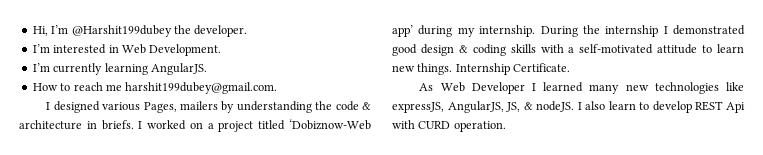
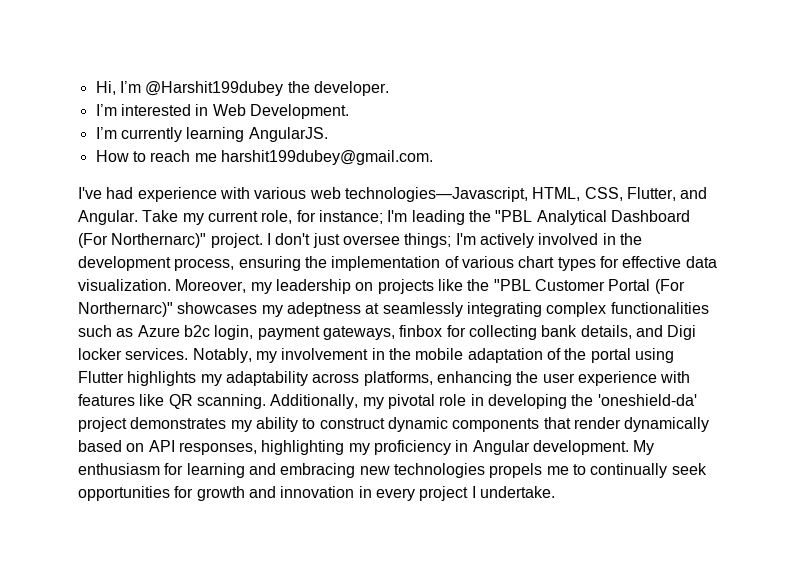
[46,101,371,113] [19,119,371,132] [392,25,745,37] [392,44,744,56] [392,63,571,75] [419,82,744,94] [392,101,745,113] [392,120,506,132] I designed various Pages, mailers by understanding the code & architecture in briefs. I worked on a project titled ‘Dobiznow-Web app’ during my internship. During the internship I demonstrated good design & coding skills with a self-motivated attitude to learn new things. Internship Certificate. // As Web Developer I learned many new technologies like expressJS, AngularJS, JS, & nodeJS. I also learn to develop REST Api with CURD operation. -> [78,187,708,202] [78,210,690,225] [78,233,642,248] [78,256,717,271] [78,279,685,294] [78,302,709,317] [78,325,697,340] [78,348,674,363] [78,371,691,386] [78,394,697,409] [78,417,710,432] [78,440,655,455] [78,463,707,478] [78,486,555,501] I've had experience with various web technologies—Javascript, HTML, CSS, Flutter, and Angular. Take my current role, for instance; I'm leading the "PBL Analytical Dashboard (For Northernarc)" project. I don't just oversee things; I'm actively involved in the development process, ensuring the implementation of various chart types for effective data visualization. Moreover, my leadership on projects like the "PBL Customer Portal (For Northernarc)" showcases my adeptness at seamlessly integrating complex functionalities such as Azure b2c login, payment gateways, finbox for collecting bank details, and Digi locker services. Notably, my involvement in the mobile adaptation of the portal using Flutter highlights my adaptability across platforms, enhancing the user experience with features like QR scanning. Additionally, my pivotal role in developing the 'oneshield-da' project demonstrates my ability to construct dynamic components that render dynamically based on API responses, highlighting my proficiency in Angular development. My enthusiasm for learning and embracing new technologies propels me to continually seek opportunities for growth and innovation in every project I undertake.

